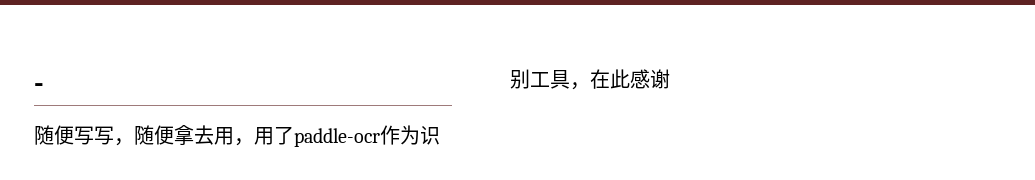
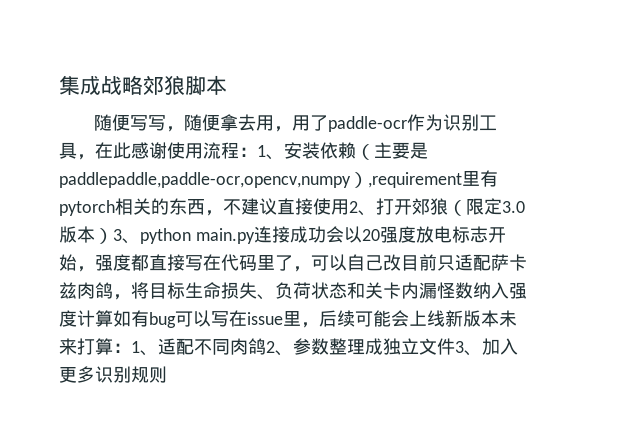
[34,83,44,93] - -> [59,75,227,95] 集成战略郊狼脚本
(670, 79) none -> [167,142,428,160] [59,170,498,188] [59,198,525,216] [59,226,506,244] [59,254,527,272] [59,282,527,300] [59,310,517,328] [59,338,518,356] [59,366,167,383] 使用流程：1、安装依赖（主要是paddlepaddle,paddle-ocr,opencv,numpy）,requirement里有pytorch相关的东西，不建议直接使用2、打开郊狼（限定3.0版本）3、python main.py连接成功会以20强度放电标志开始，强度都直接写在代码里了，可以自己改目前只适配萨卡兹肉鸽，将目标生命损失、负荷状态和关卡内漏怪数纳入强度计算如有bug可以写在issue里，后续可能会上线新版本未来打算：1、适配不同肉鸽2、参数整理成独立文件3、加入更多识别规则

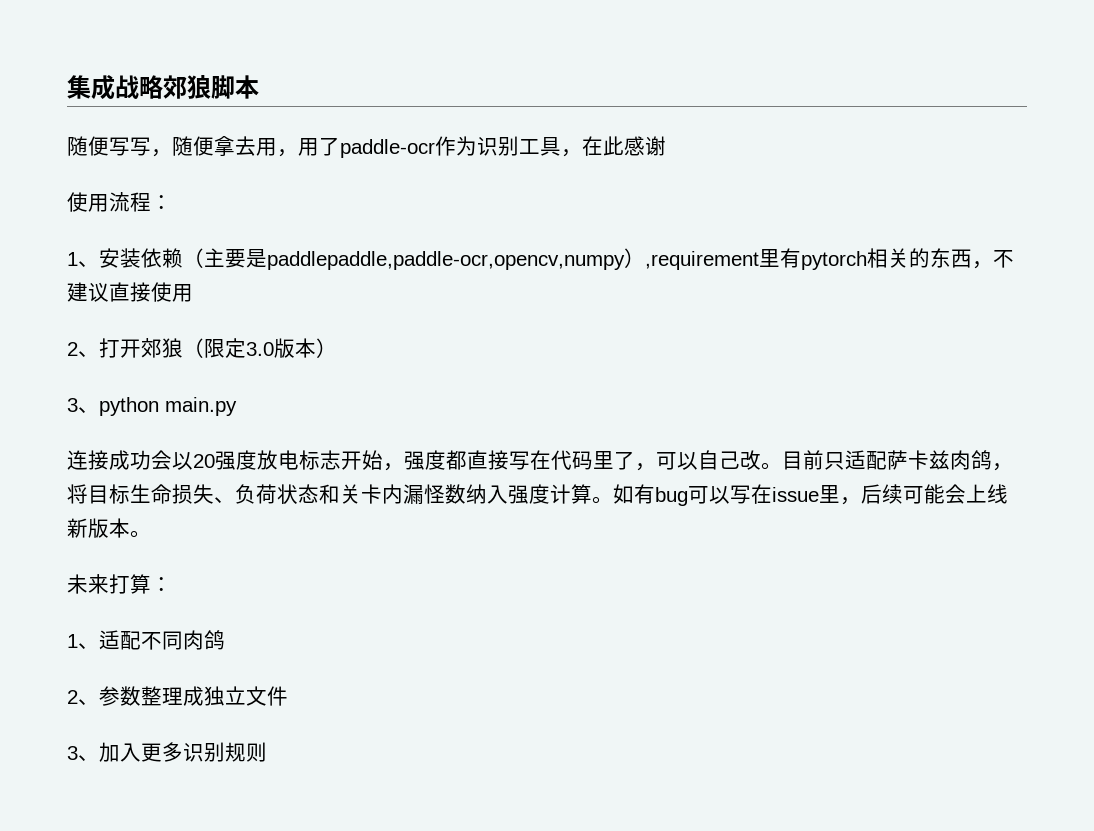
(167, 150) none -> (666, 146) //
(257, 152) none -> (172, 202) //
(349, 207) none -> (193, 293) //
(113, 236) none -> (337, 348) //
(255, 236) none -> (237, 406) //
(401, 262) none -> [761,462,782,470] 。
(113, 318) none -> [592,496,613,504] 。
(499, 318) none -> [130,530,151,538] 。 //
(131, 348) none -> (172, 584) //
(266, 346) none -> (225, 640) //
(455, 346) none -> (288, 696) //

